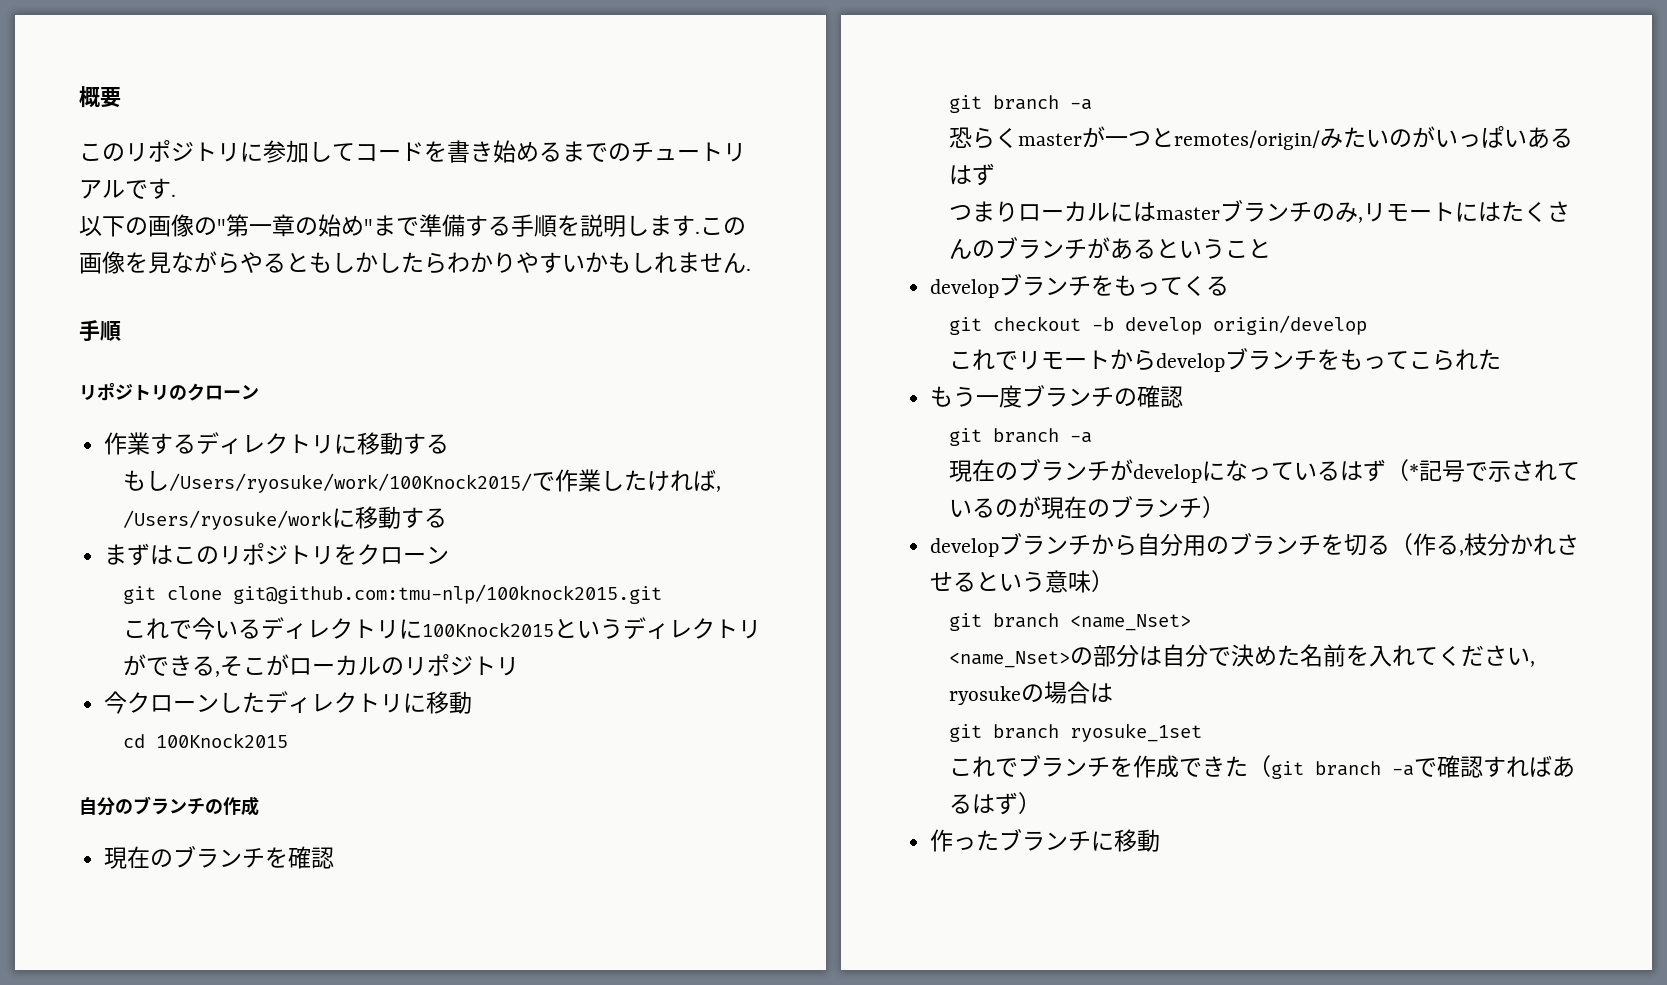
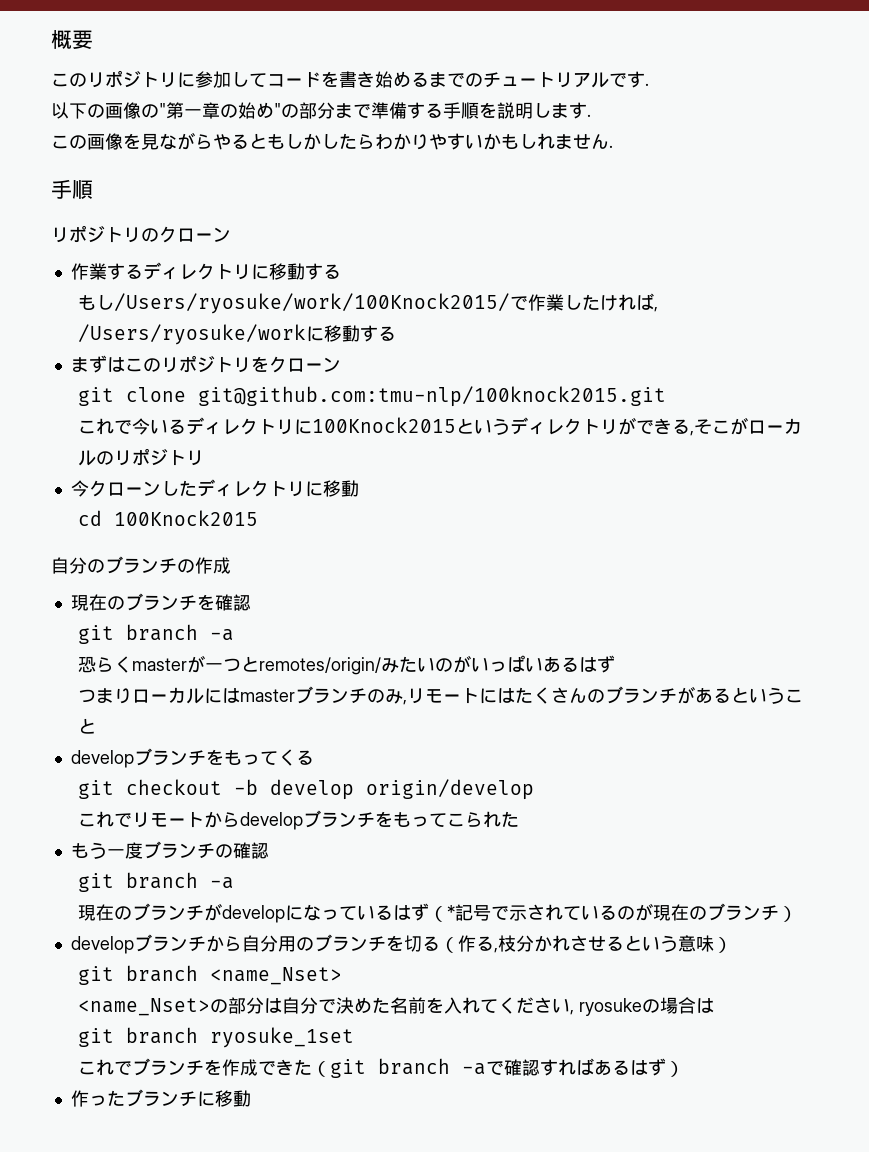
(373, 226) none -> [281,102,335,119] の部分
(700, 232) none -> (591, 115) //

